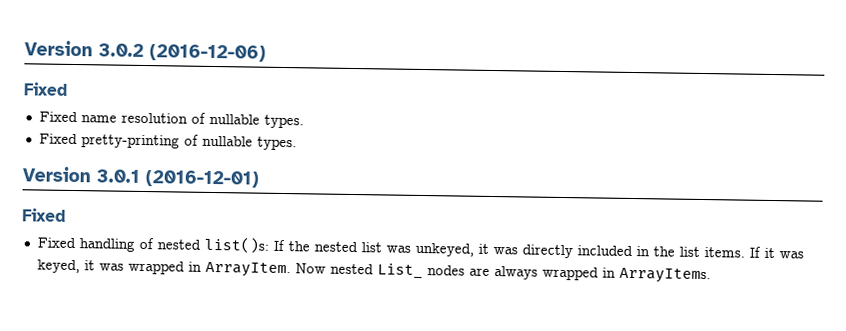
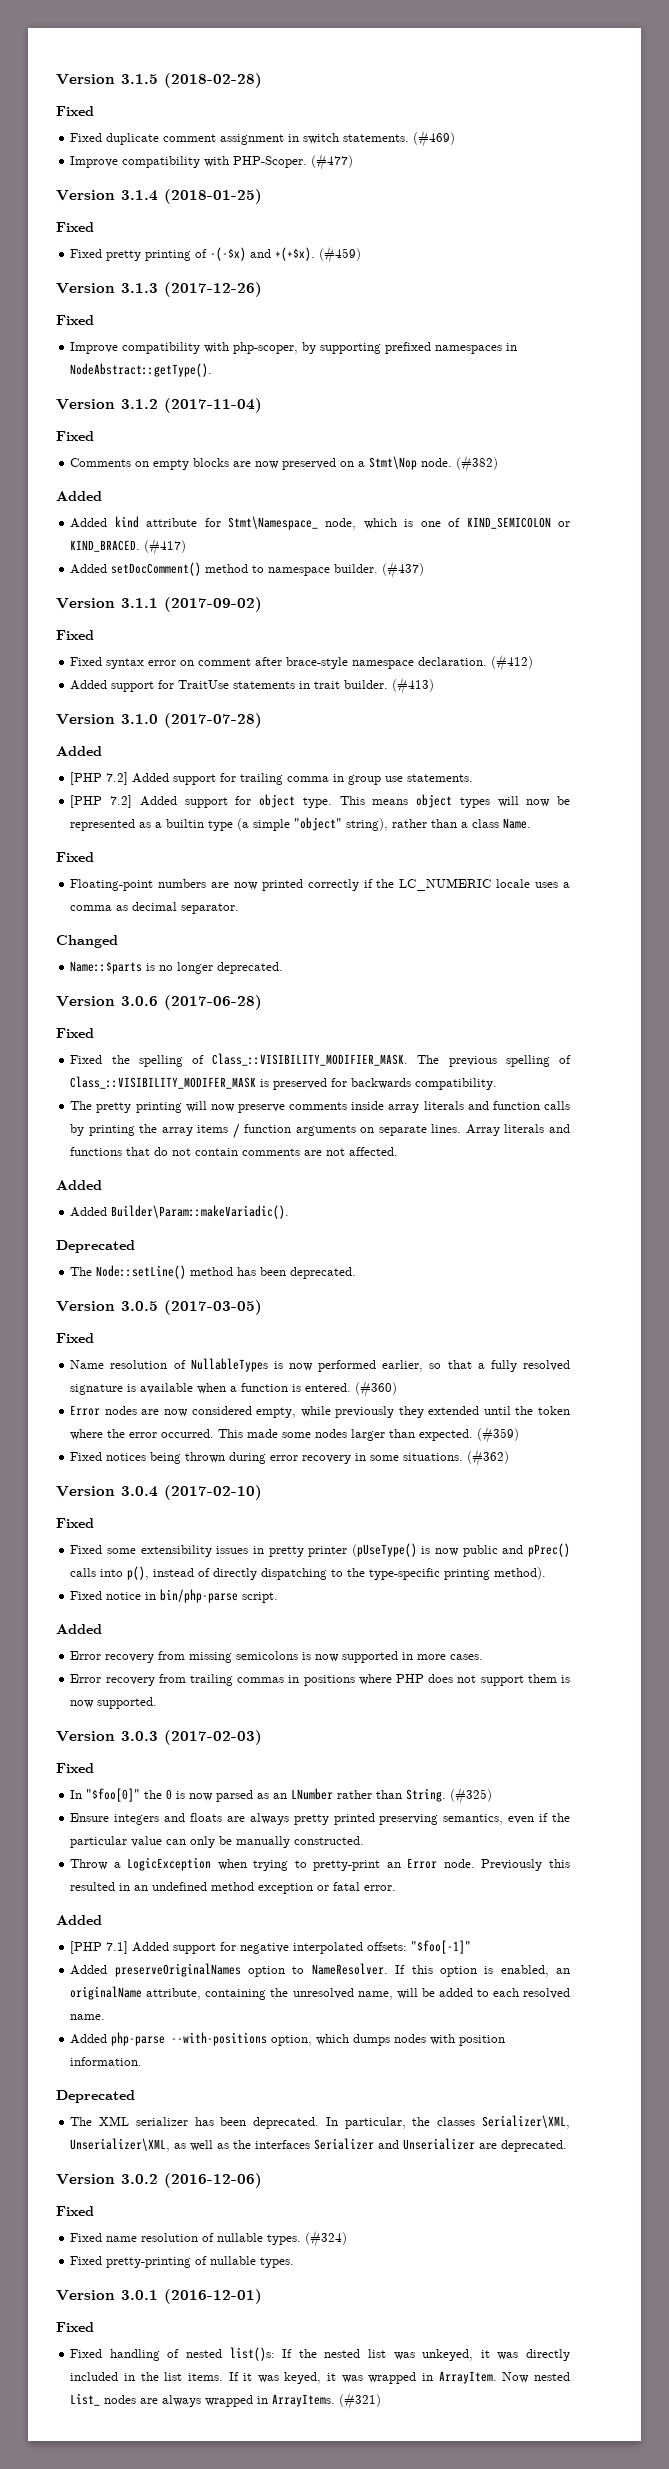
[24,40,93,57] Version -> [56,73,262,88] [56,106,94,116] [70,130,456,147] [70,153,354,170] [56,189,262,204] [56,222,94,232] [70,246,362,263] [56,282,262,297] [56,315,94,325] [70,342,518,354] [70,363,213,377] [56,398,262,413] [56,431,94,441] [70,455,499,472] [56,491,102,501] [70,516,570,530] [70,538,187,555] [70,561,425,578] [56,597,262,612] [56,630,94,640] [70,654,534,671] [70,677,435,694] [56,713,262,728] [56,746,102,756] [70,772,474,785] [70,794,570,808] [70,817,532,831] [56,852,94,862] [70,878,570,891] [70,902,240,914] [56,935,118,948] [70,961,284,974] [56,995,262,1010] [56,1028,94,1038] [70,1053,571,1067] [70,1076,498,1090] [70,1101,570,1113] [70,1123,570,1139] [70,1147,399,1156] [56,1180,102,1190] [70,1205,290,1219] [56,1240,135,1253] [70,1265,357,1279] [56,1300,262,1315] [56,1333,94,1343] [70,1358,570,1372] [70,1380,398,1397] [70,1405,570,1418] [70,1426,520,1443] [70,1449,510,1466] [56,1485,262,1500] [56,1518,94,1528] [70,1543,570,1557] [70,1566,547,1580] [70,1589,279,1603] [56,1624,102,1634] [70,1651,484,1663] [70,1674,570,1686] [70,1697,158,1709] [56,1730,262,1745] [56,1763,94,1773] [70,1787,493,1804] [70,1813,570,1825] [70,1836,365,1848] [70,1857,570,1871] [70,1882,397,1894] [56,1915,102,1925] [70,1940,472,1954] [70,1963,570,1977] [70,1986,570,2000] [70,2014,106,2020] [70,2032,506,2046] [70,2057,143,2066] [56,2090,135,2103] [70,2115,570,2129] [70,2138,568,2152] [56,2174,115,2185] Version 3.1.5 (2018-02-28) // Fixed // Fixed duplicate comment assignment in switch statements. (#469) // Improve compatibility with PHP-Scoper. (#477) // Version 3.1.4 (2018-01-25) // Fixed // Fixed pretty printing of -(-$x) and +(+$x). (#459) // Version 3.1.3 (2017-12-26) // Fixed // Improve compatibility with php-scoper, by supporting prefixed namespaces in NodeAbstract::getType(). // Version 3.1.2 (2017-11-04) // Fixed // Comments on empty blocks are now preserved on a Stmt\Nop node. (#382) // Added // Added kind attribute for Stmt\Namespace_ node, which is one of KIND_SEMICOLON or KIND_BRACED. (#417) // Added setDocComment() method to namespace builder. (#437) // Version 3.1.1 (2017-09-02) // Fixed // Fixed syntax error on comment after brace-style namespace declaration. (#412) // Added support for TraitUse statements in trait builder. (#413) // Version 3.1.0 (2017-07-28) // Added // [PHP 7.2] Added support for trailing comma in group use statements. // [PHP 7.2] Added support for object type. This means object types will now be represented as a builtin type (a simple "object" string), rather than a class Name. // Fixed // Floating-point numbers are now printed correctly if the LC_NUMERIC locale uses a comma as decimal separator. // Changed // Name::$parts is no longer deprecated. // Version 3.0.6 (2017-06-28) // Fixed // Fixed the spelling of Class_::VISIBILITY_MODIFIER_MASK. The previous spelling of Class_::VISIBILITY_MODIFER_MASK is preserved for backwards compatibility. // The pretty printing will now preserve comments inside array literals and function calls by printing the array items / function arguments on separate lines. Array literals and functions that do not contain comments are not affected. // Added // Added Builder\Param::makeVariadic(). // Deprecated // The Node::setLine() method has been deprecated. // Version 3.0.5 (2017-03-05) // Fixed // Name resolution of NullableTypes is now performed earlier, so that a fully resolved signature is available when a function is entered. (#360) // Error nodes are now considered empty, while previously they extended until the token where the error occurred. This made some nodes larger than expected. (#359) // Fixed notices being thrown during error recovery in some situations. (#362) // Version 3.0.4 (2017-02-10) // Fixed // Fixed some extensibility issues in pretty printer (pUseType() is now public and pPrec() calls into p(), instead of directly dispatching to the type-specific printing method). // Fixed notice in bin/php-parse script. // Added // Error recovery from missing semicolons is now supported in more cases. // Error recovery from trailing commas in positions where PHP does not support them is now supported. // Version 3.0.3 (2017-02-03) // Fixed // In "$foo[0]" the 0 is now parsed as an LNumber rather than String. (#325) // Ensure integers and floats are always pretty printed preserving semantics, even if the particular value can only be manually constructed. // Throw a LogicException when trying to pretty-print an Error node. Previously this resulted in an undefined method exception or fatal error. // Added // [PHP 7.1] Added support for negative interpolated offsets: "$foo[-1]" // Added preserveOriginalNames option to NameResolver. If this option is enabled, an originalName attribute, containing the unresolved name, will be added to each resolved name. // Added php-parse --with-positions option, which dumps nodes with position information. // Deprecated // The XML serializer has been deprecated. In particular, the classes Serializer\XML, Unserializer\XML, as well as the interfaces Serializer and Unserializer are deprecated. // Version
(304, 121) none -> [305,2230,348,2247] (#324)
(711, 275) none -> [339,2392,382,2409] (#321)

